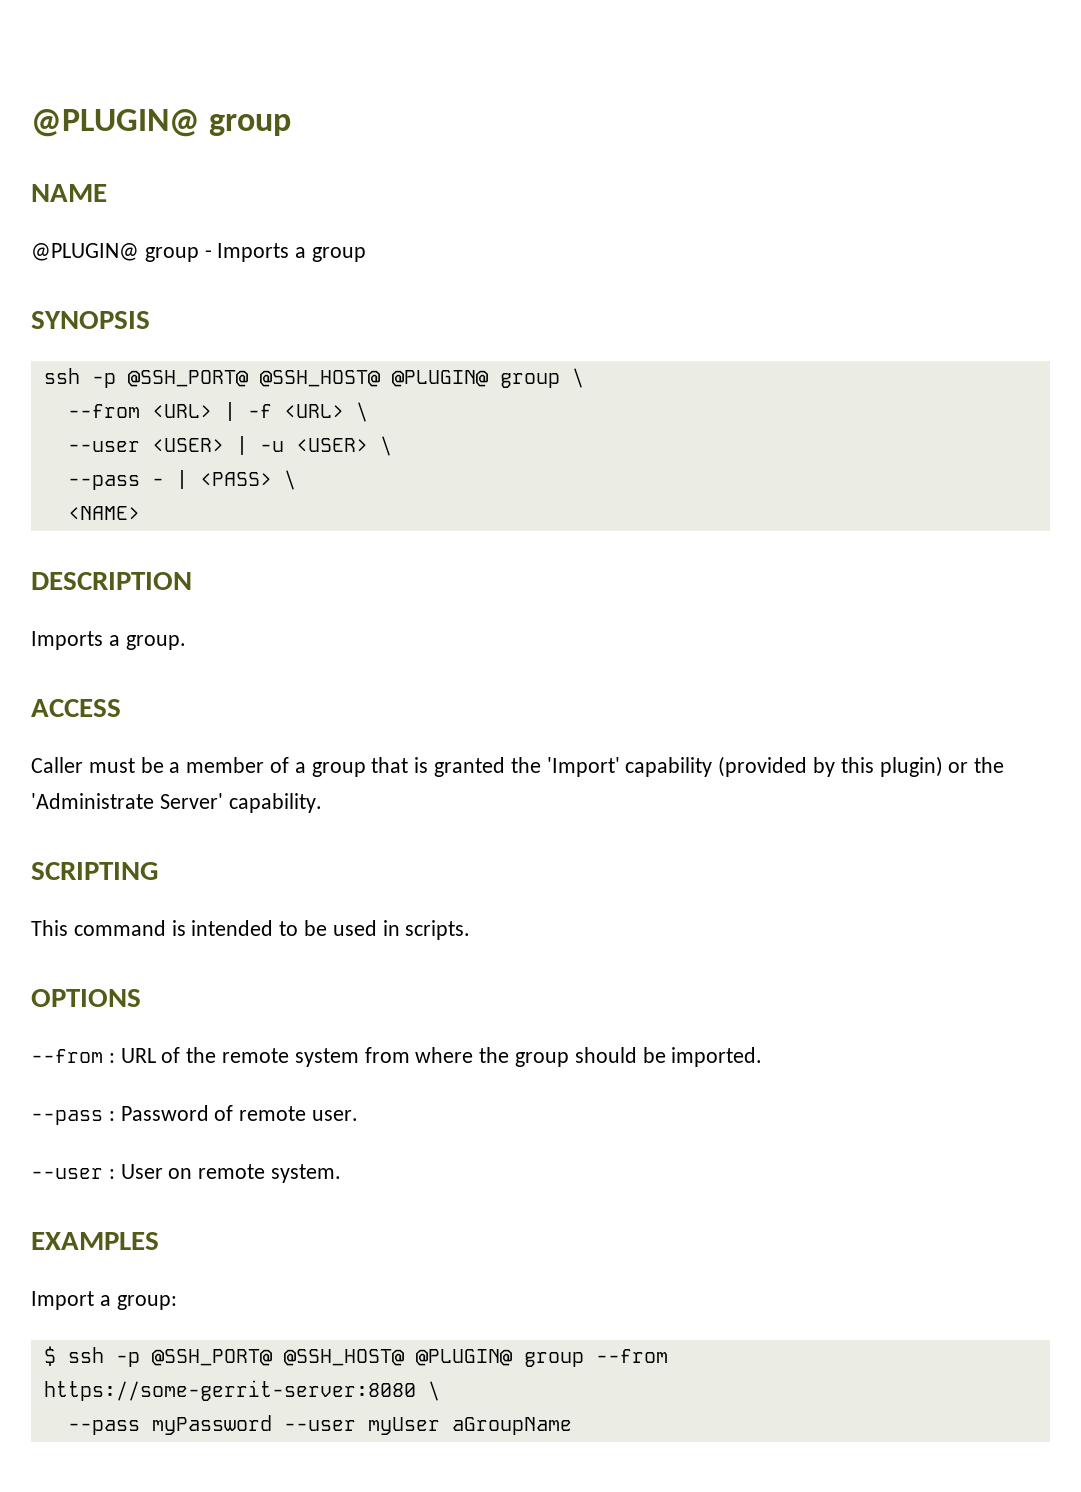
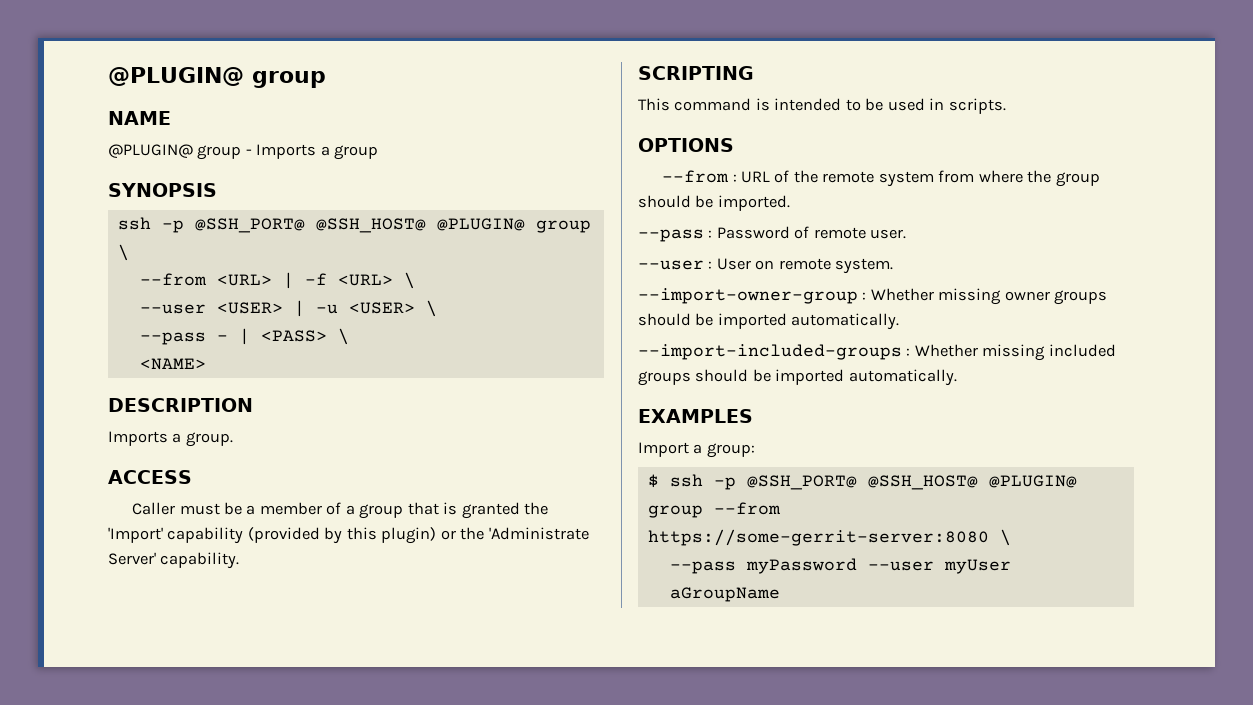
(342, 1173) none -> [638,288,1108,305] [638,313,900,330] [638,344,1116,361] [638,369,957,386] // --import-owner-group : Whether missing owner groups should be imported automatically. // --import-included-groups : Whether missing included groups should be imported automatically.

